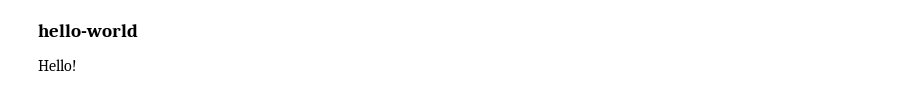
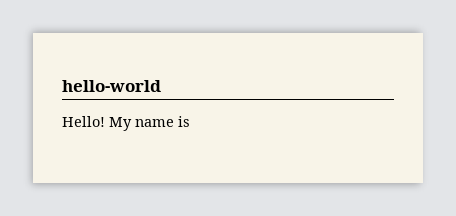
(77, 65) none -> [109,116,190,131] My name is

